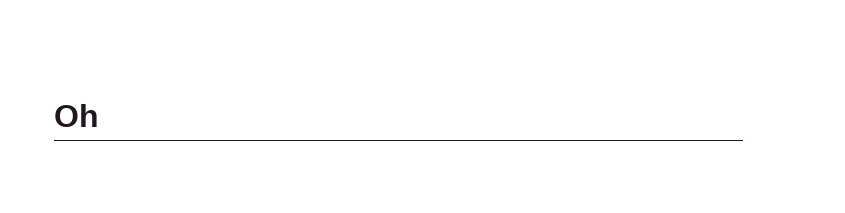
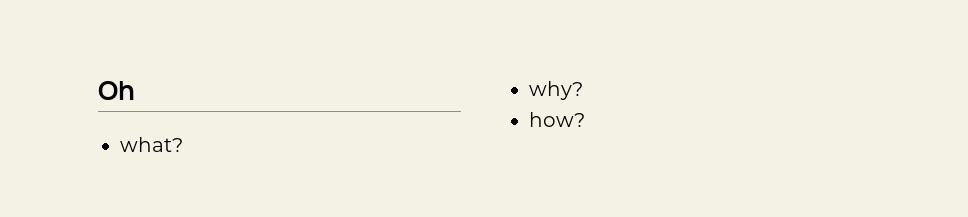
(99, 115) none -> [120,137,183,152] [529,81,583,100] [529,112,585,127] // what? // why? // how?

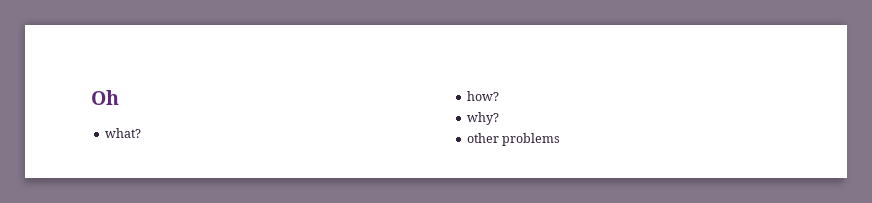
(183, 144) none -> [466,91,499,101] // how?
[529,112,585,127] how? -> [466,133,561,146] other problems

